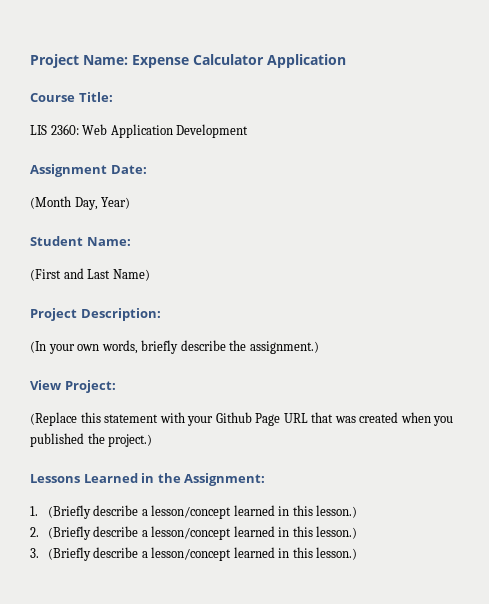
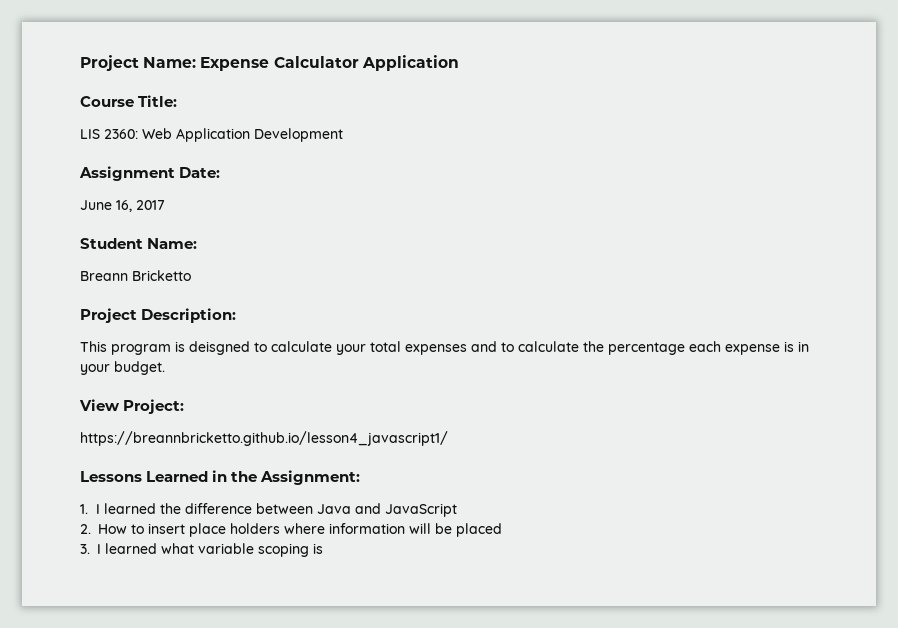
[30,196,131,210] (Month Day, Year) -> [80,200,165,212] June 16, 2017
[30,268,150,281] [30,308,161,321] [30,340,319,354] [30,380,116,393] [30,412,454,426] [30,433,153,447] (First and Last Name) // Project Description: // (In your own words, briefly describe the assignment.) // View Project: // (Replace this statement with your Github Page URL that was created when you published the project.) -> [80,270,191,281] [80,308,237,323] [80,341,809,355] [80,361,165,375] [79,399,185,414] [80,431,448,446] Breann Bricketto // Project Description: // This program is deisgned to calculate your total expenses and to calculate the percentage each expense is in your budget. // View Project: // https://breannbricketto.github.io/lesson4_javascript1/
[47,505,358,519] [30,526,358,540] [30,547,358,561] (Briefly describe a lesson/concept learned in this lesson.) // 2. (Briefly describe a lesson/concept learned in this lesson.) // 3. (Briefly describe a lesson/concept learned in this lesson.) -> [96,503,458,517] [80,523,502,537] [80,543,323,557] I learned the difference between Java and JavaScript // 2. How to insert place holders where information will be placed // 3. I learned what variable scoping is

